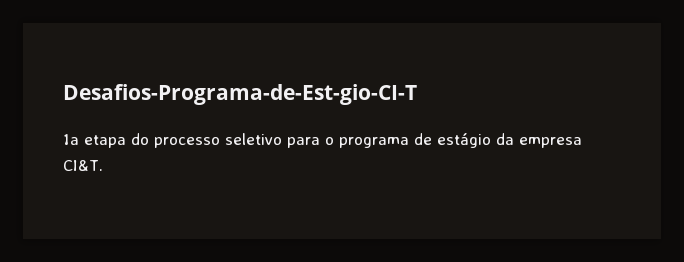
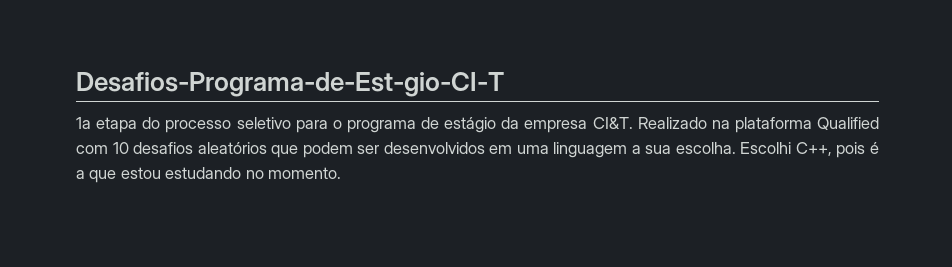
(103, 165) none -> [637,117,879,133] [76,142,879,158] [76,167,342,183] Realizado na plataforma Qualified com 10 desafios aleatórios que podem ser desenvolvidos em uma linguagem a sua escolha. Escolhi C++, pois é a que estou estudando no momento.

